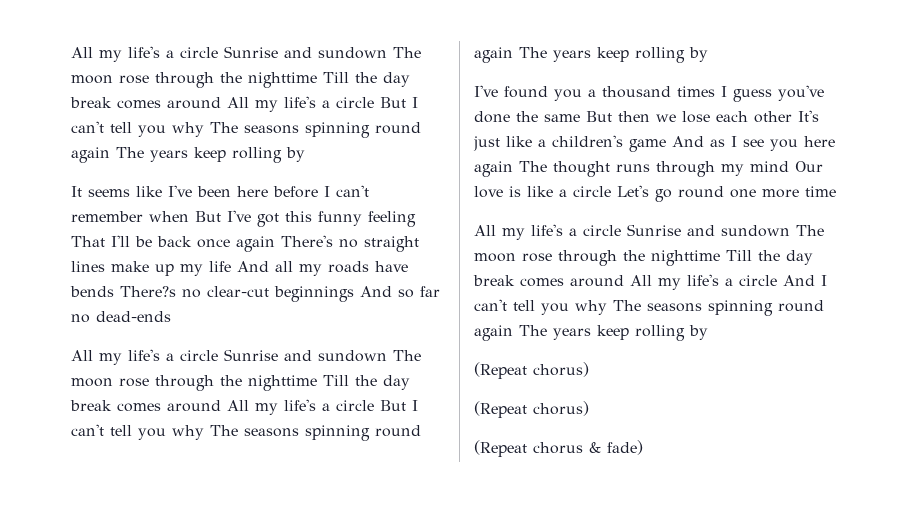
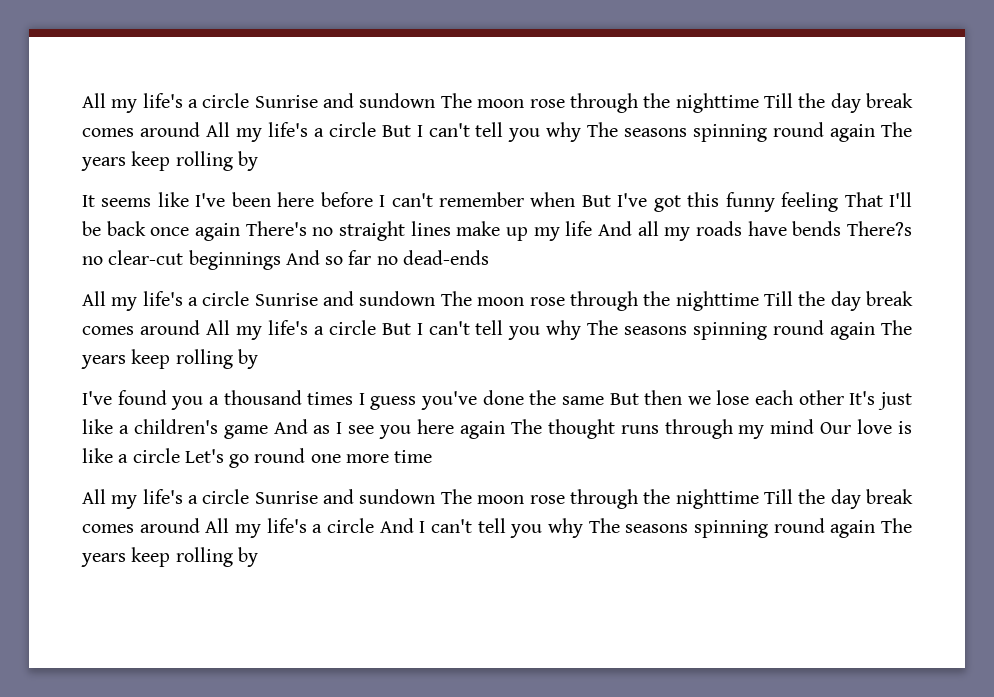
[474,362,589,379] [474,401,589,418] [474,440,643,457] // (Repeat chorus) // (Repeat chorus) // (Repeat chorus & fade) -> (258, 557) none

